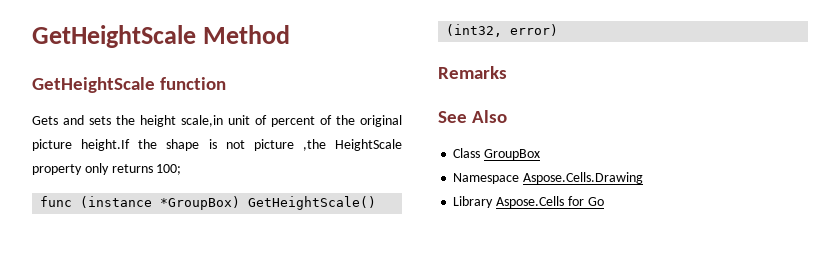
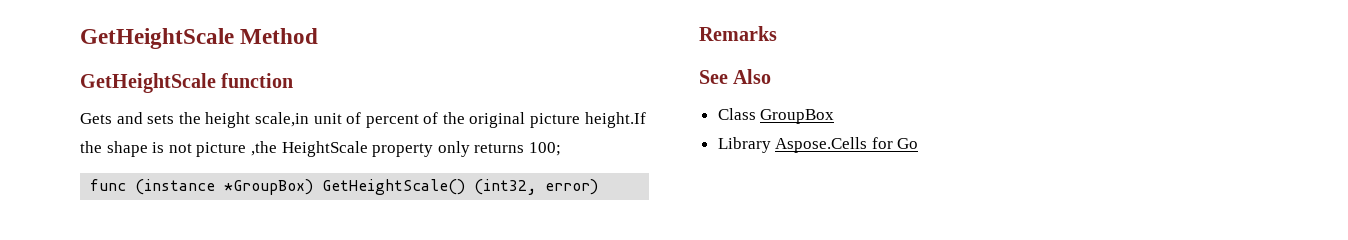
[453,172,644,184] // Namespace Aspose.Cells.Drawing -> (835, 116) none

